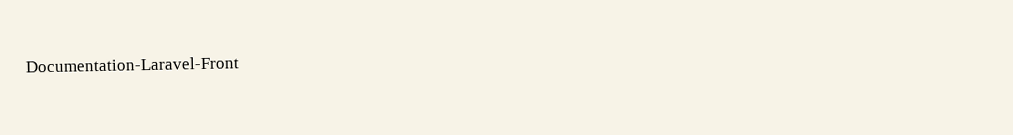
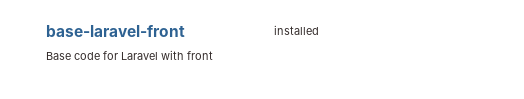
[25,56,239,73] Documentation-Laravel-Front -> [46,25,185,37] [46,50,213,60] [274,25,319,35] base-laravel-front // Base code for Laravel with front installed

